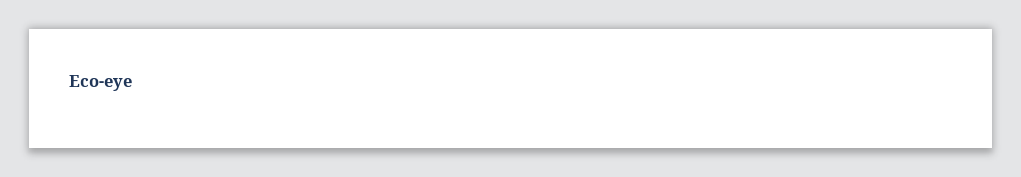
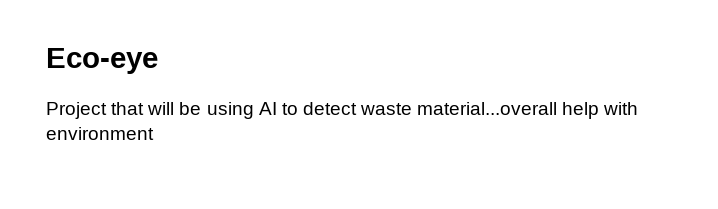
(132, 83) none -> [46,102,639,119] [46,127,154,140] // Project that will be using AI to detect waste material...overall help with environment

